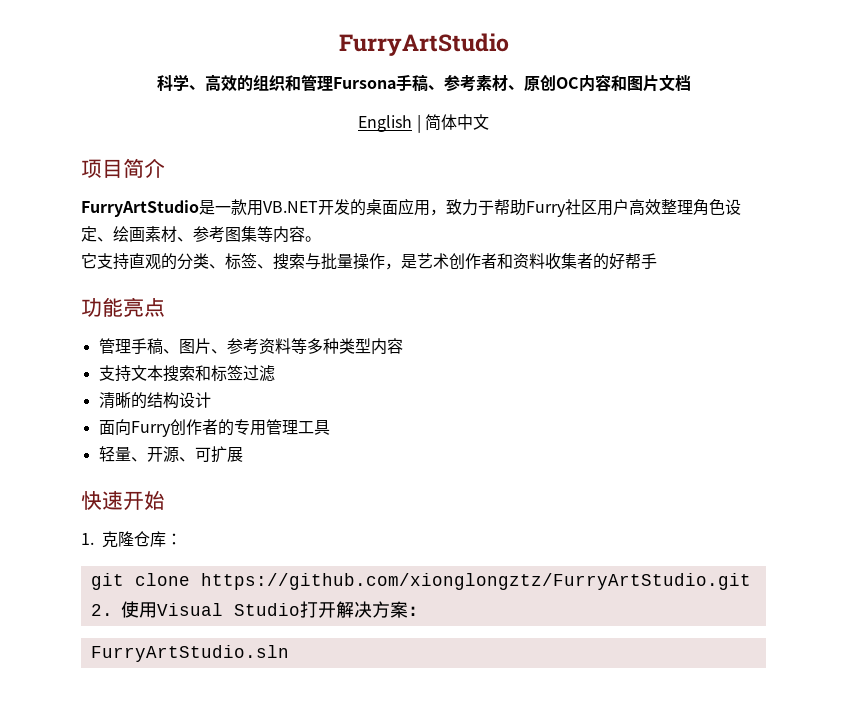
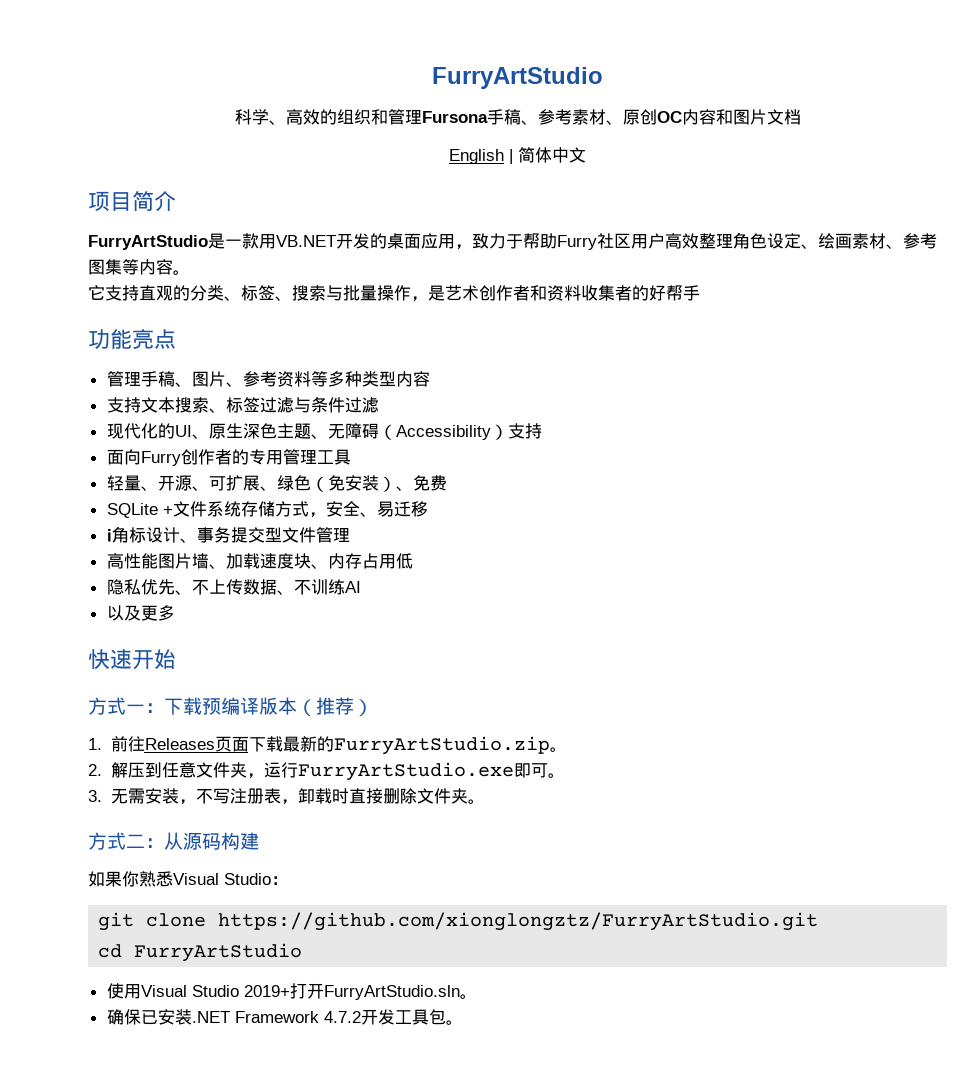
[194,365,211,381] 和 -> [208,408,226,413] 、
[98,392,211,409] // 清晰的结构设计 -> [293,397,379,413] [106,423,542,440] 与条件过滤 // 现代化的UI、原生深色主题、无障碍（Accessibility）支持
[81,490,165,511] [81,531,166,548] // 快速开始 // 1.克隆仓库 -> [259,475,447,492] [106,501,428,518] [106,526,350,543] [106,553,413,569] [106,579,361,595] [106,605,175,621] [88,649,176,670] [88,697,373,716] [88,736,567,755] [88,762,565,781] [88,788,485,805] [88,832,259,850] [88,871,271,887] 、绿色（免安装）、免费 // SQLite +文件系统存储方式，安全、易迁移 // ℹ角标设计、事务提交型文件管理 // 高性能图片墙、加载速度块、内存占用低 // 隐私优先、不上传数据、不训练AI // 以及更多 // 快速开始 // 方式一：下载预编译版本（推荐） // 1.前往Releases页面下载最新的FurryArtStudio.zip。 // 2.解压到任意文件夹，运行FurryArtStudio.exe即可。 // 3.无需安装，不写注册表，卸载时直接删除文件夹。 // 方式二：从源码构建 // 如果你熟悉Visual Studio
[90,604,113,616] 2. -> [98,943,303,962] cd FurryArtStudio //
[299,601,426,618] [90,645,289,662] 打开解决方案： // FurryArtStudio.sln -> [243,983,477,1000] [106,1009,463,1025] 2019+打开FurryArtStudio.sln。 // 确保已安装.NET Framework 4.7.2开发工具包。

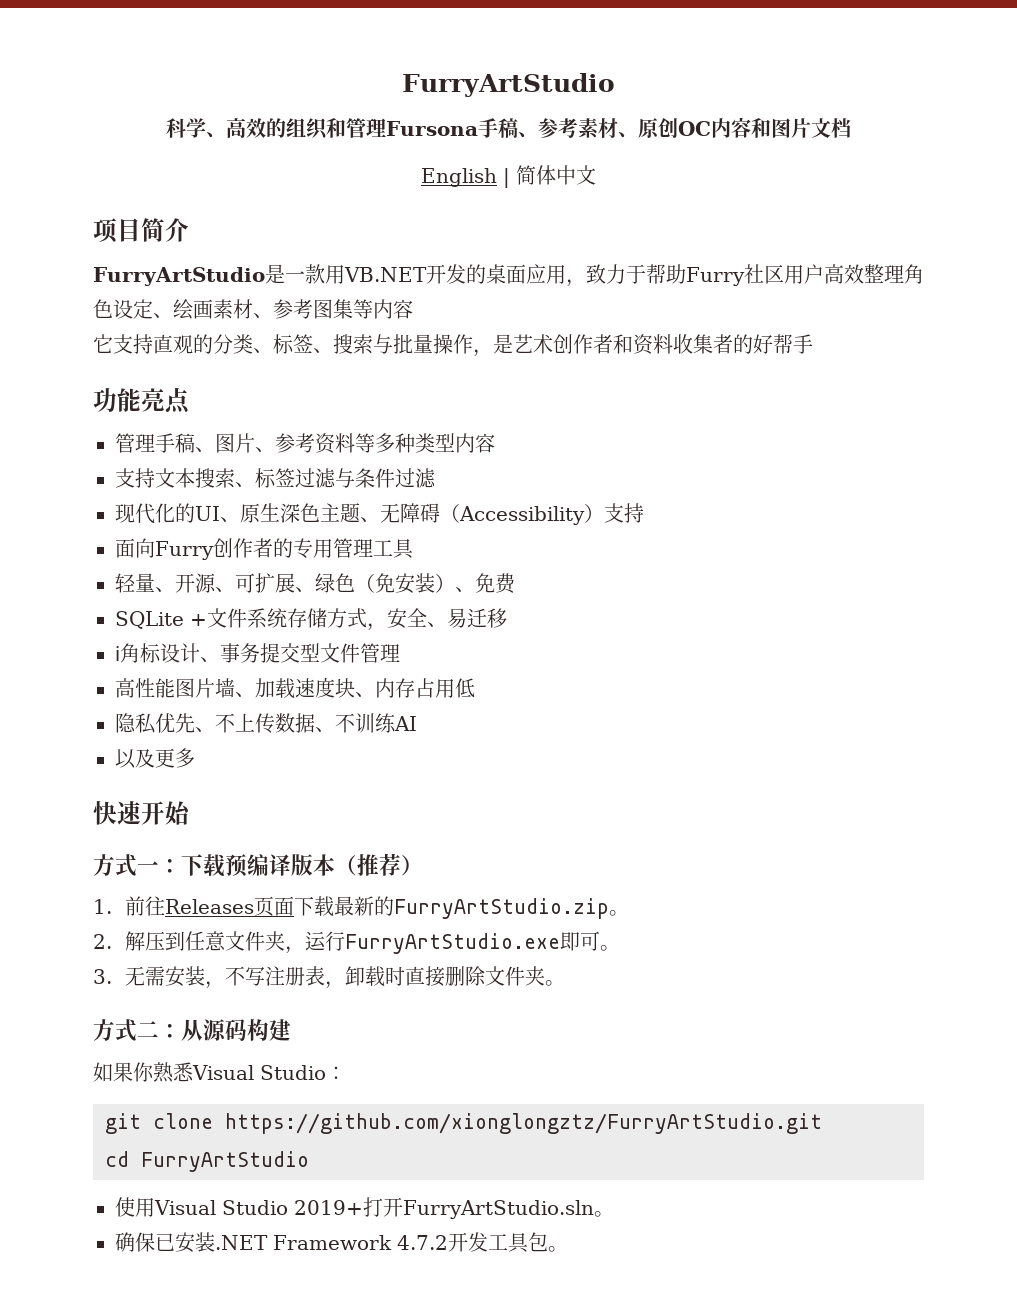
[173,270,190,275] 。 -> (413, 309) none

